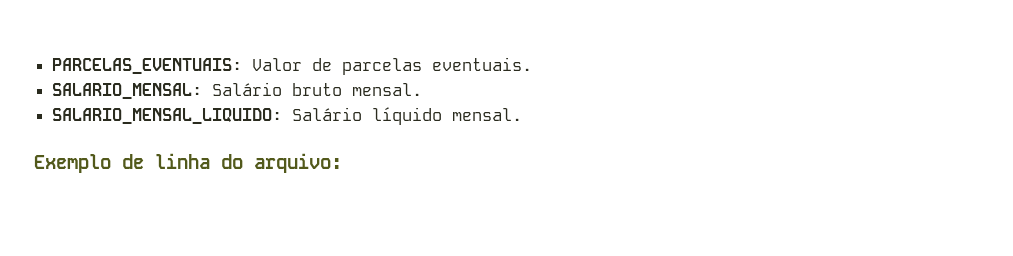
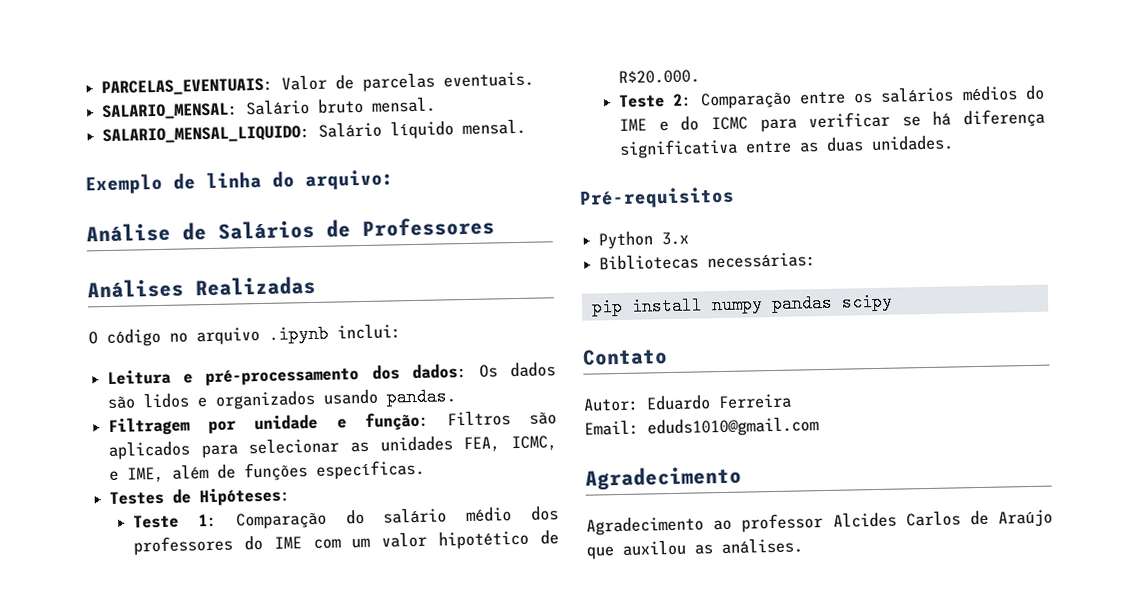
(342, 163) none -> [86,216,495,243] [87,275,316,299] [88,323,401,348] [107,361,556,387] [107,387,457,410] [108,410,557,437] [108,435,557,461] [109,459,426,483] [109,486,291,507] [133,505,559,530] [133,529,559,556] [618,69,701,84] [618,84,1045,110] [619,108,1045,133] [619,134,955,159] [579,186,735,209] [598,230,690,250] [599,252,817,271] [590,292,893,317] [582,348,668,366] [583,393,792,412] [584,416,819,438] [585,465,742,491] [586,509,1053,536] [586,537,803,560] // Análise de Salários de Professores // Análises Realizadas // O código no arquivo .ipynb inclui: // Leitura e pré-processamento dos dados: Os dados são lidos e organizados usando pandas. // Filtragem por unidade e função: Filtros são aplicados para selecionar as unidades FEA, ICMC, e IME, além de funções específicas. // Testes de Hipóteses: // Teste 1: Comparação do salário médio dos professores do IME com um valor hipotético de R$20.000. // Teste 2: Comparação entre os salários médios do IME e do ICMC para verificar se há diferença significativa entre as duas unidades. // Pré-requisitos // Python 3.x // Bibliotecas necessárias: // pip install numpy pandas scipy // Contato // Autor: Eduardo Ferreira // Email: eduds1010@gmail.com // Agradecimento // Agradecimento ao professor Alcides Carlos de Araújo que auxilou as análises.

